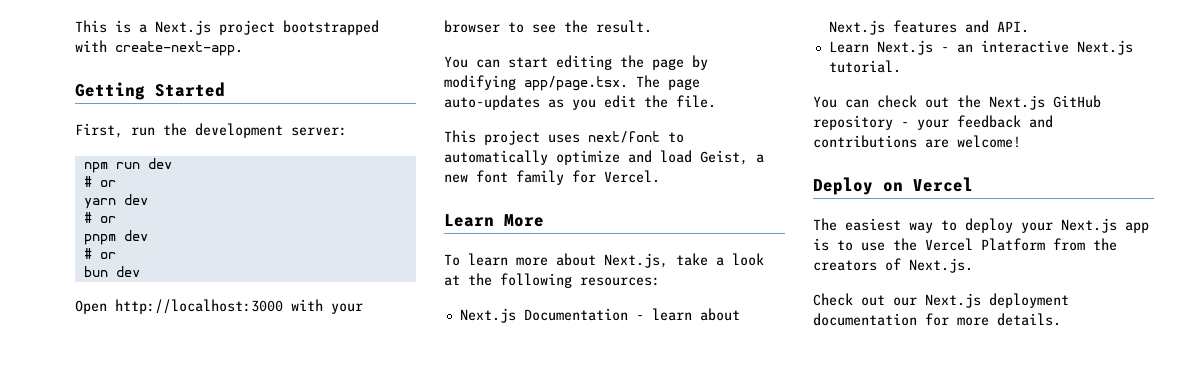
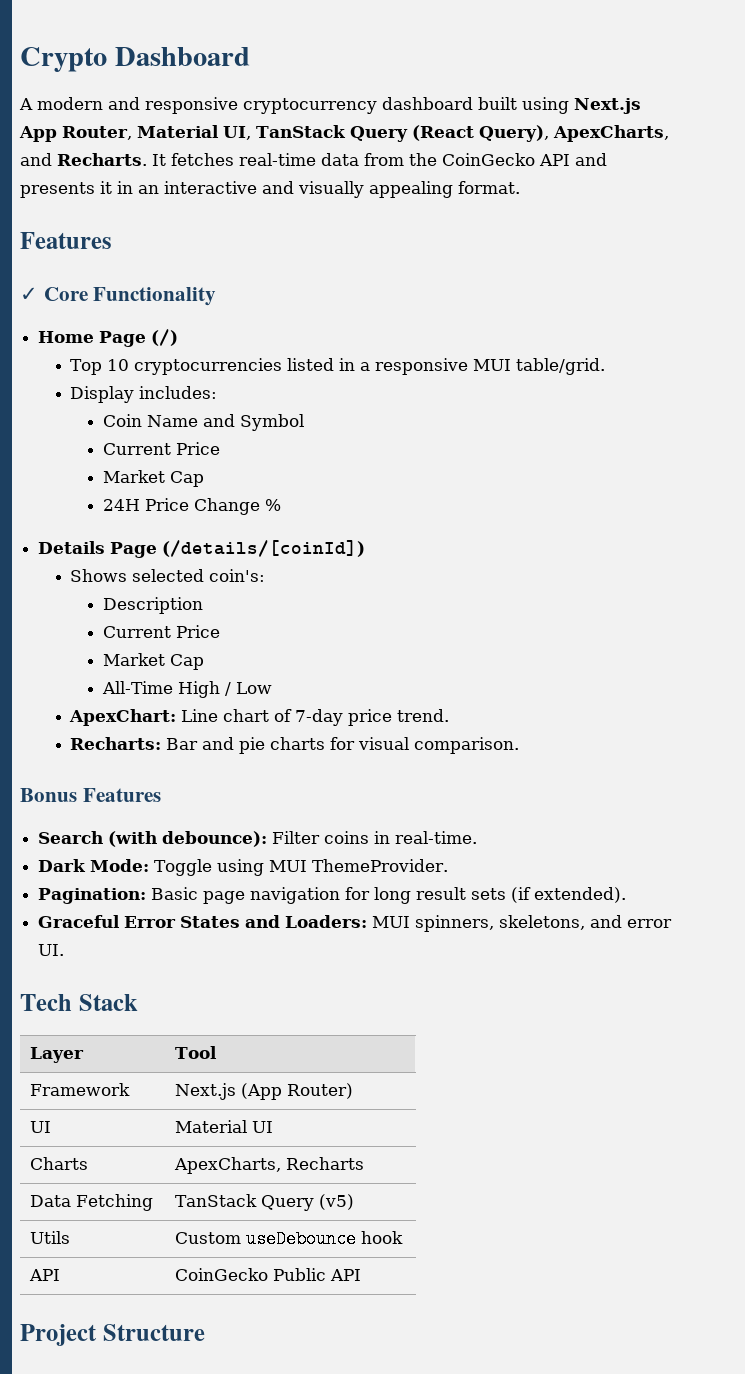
[75,20,379,35] [75,40,243,56] [75,82,225,100] [75,123,347,138] [83,158,172,173] [83,176,116,187] [83,194,148,209] [83,212,116,223] [83,230,148,245] [83,248,116,259] [83,266,140,277] [75,299,363,314] [444,20,652,33] [444,55,708,70] [444,75,700,91] [444,95,716,110] [444,130,684,145] [444,150,764,165] [444,170,660,185] [444,214,544,227] [444,253,764,268] [444,273,660,288] [459,308,740,323] [828,20,1029,35] [828,40,1133,55] [828,60,901,73] [813,95,1101,110] [813,115,1053,130] [813,135,1021,148] [813,177,973,195] [813,218,1149,233] [813,238,1117,251] [813,258,973,273] [813,293,1069,308] [813,313,1061,326] This is a Next.js project bootstrapped with create-next-app. // Getting Started // First, run the development server: // npm run dev // # or // yarn dev // # or // pnpm dev // # or // bun dev // Open http://localhost:3000 with your browser to see the result. // You can start editing the page by modifying app/page.tsx. The page auto-updates as you edit the file. // This project uses next/font to automatically optimize and load Geist, a new font family for Vercel. // Learn More // To learn more about Next.js, take a look at the following resources: // Next.js Documentation - learn about Next.js features and API. // Learn Next.js - an interactive Next.js tutorial. // You can check out the Next.js GitHub repository - your feedback and contributions are welcome! // Deploy on Vercel // The easiest way to deploy your Next.js app is to use the Vercel Platform from the creators of Next.js. // Check out our Next.js deployment documentation for more details. -> [20,47,250,72] [19,97,641,114] [19,125,669,142] [20,153,607,166] [20,181,520,198] [20,232,112,249] [20,287,217,306] [38,329,179,347] [70,358,606,375] [70,386,218,403] [102,414,304,431] [102,442,220,455] [102,470,204,487] [102,498,281,515] [38,540,366,558] [70,569,266,582] [102,597,203,614] [102,625,220,638] [102,653,204,670] [101,681,272,698] [69,709,450,726] [70,737,520,754] [20,788,161,802] [38,831,478,847] [38,859,449,876] [38,887,627,904] [38,915,673,932] [38,944,65,956] [20,994,138,1011] [30,1047,85,1063] [175,1046,218,1059] [30,1083,131,1096] [175,1083,354,1100] [30,1121,52,1133] [175,1120,274,1133] [30,1157,89,1170] [174,1157,365,1174] [30,1194,154,1211] [175,1194,355,1211] [30,1231,71,1244] [175,1230,404,1248] [29,1269,61,1281] [175,1268,362,1281] [20,1324,205,1346] Crypto Dashboard // A modern and responsive cryptocurrency dashboard built using Next.js App Router, Material UI, TanStack Query (React Query), ApexCharts, and Recharts. It fetches real-time data from the CoinGecko API and presents it in an interactive and visually appealing format. // Features // ✓ Core Functionality // Home Page (/) // Top 10 cryptocurrencies listed in a responsive MUI table/grid. // Display includes: // Coin Name and Symbol // Current Price // Market Cap // 24H Price Change % // Details Page (/details/[coinId]) // Shows selected coin's: // Description // Current Price // Market Cap // All-Time High / Low // ApexChart: Line chart of 7-day price trend. // Recharts: Bar and pie charts for visual comparison. // Bonus Features // Search (with debounce): Filter coins in real-time. // Dark Mode: Toggle using MUI ThemeProvider. // Pagination: Basic page navigation for long result sets (if extended). // Graceful Error States and Loaders: MUI spinners, skeletons, and error UI. // Tech Stack // Layer | Tool // Framework | Next.js (App Router) // UI | Material UI // Charts | ApexCharts, Recharts // Data Fetching | TanStack Query (v5) // Utils | Custom useDebounce hook // API | CoinGecko Public API // Project Structure

